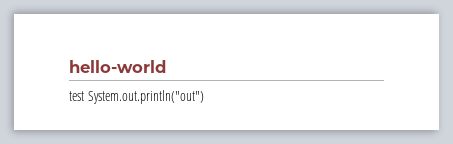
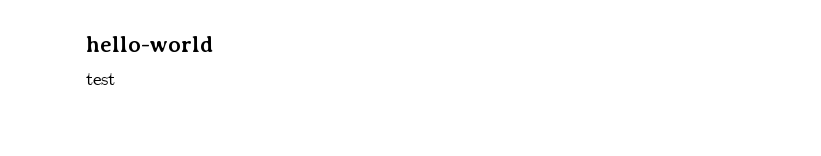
[87,90,204,104] System.out.println("out") -> (115, 79) none

